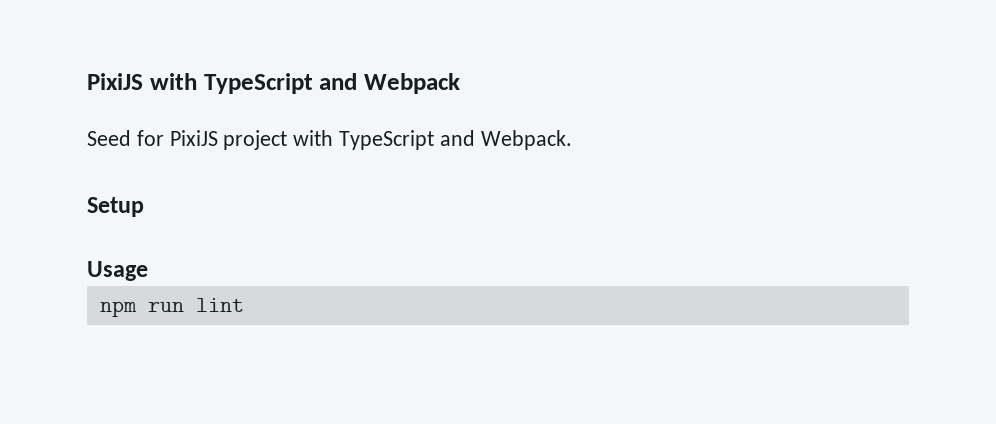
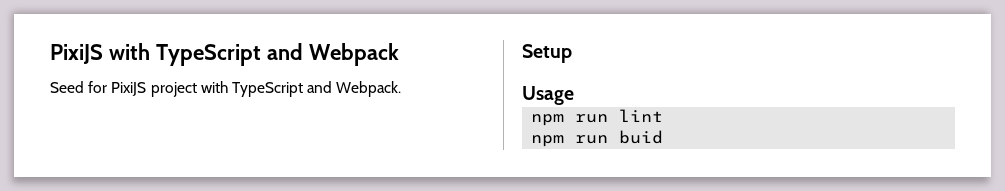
(244, 305) none -> [531,130,664,147] // npm run buid

